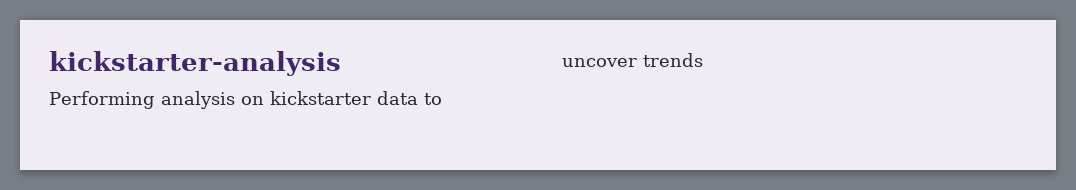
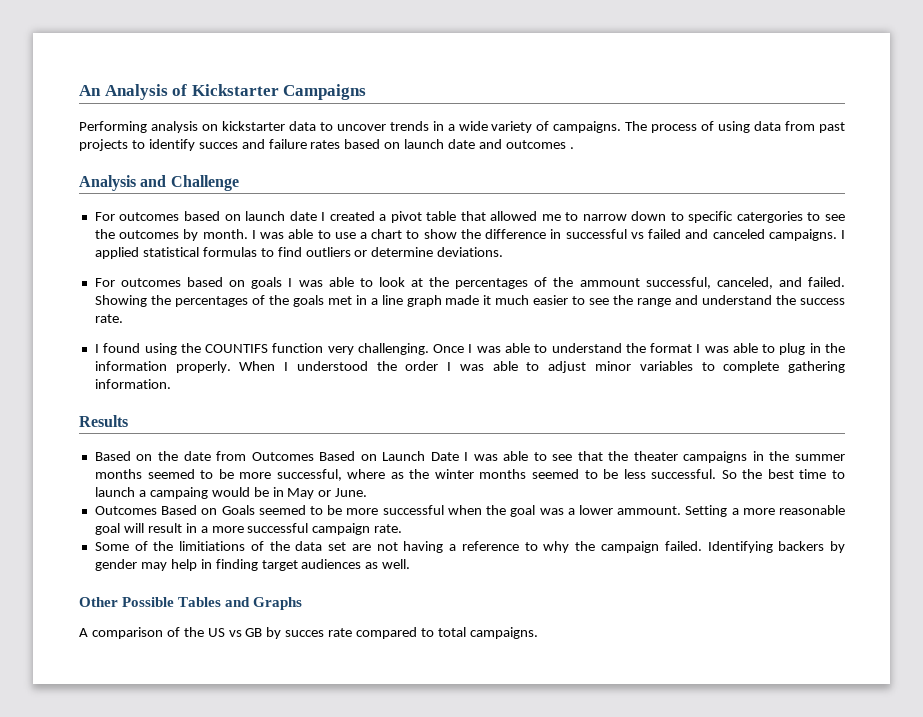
[49,51,341,76] kickstarter-analysis -> [79,84,367,100] An Analysis of Kickstarter Campaigns
(703, 60) none -> [432,121,846,133] [79,139,574,151] [79,175,239,191] [94,211,845,223] [94,229,846,241] [94,247,504,259] [94,277,846,289] [94,295,846,307] [94,314,123,323] [94,343,845,355] [94,361,845,373] [94,379,171,389] [79,415,128,427] [94,451,845,463] [94,469,846,481] [94,487,368,499] [94,505,845,517] [94,523,403,535] [94,541,846,553] [94,559,411,571] [79,597,303,610] [79,627,538,639] in a wide variety of campaigns. The process of using data from past projects to identify succes and failure rates based on launch date and outcomes . // Analysis and Challenge // For outcomes based on launch date I created a pivot table that allowed me to narrow down to specific catergories to see the outcomes by month. I was able to use a chart to show the difference in successful vs failed and canceled campaigns. I applied statistical formulas to find outliers or determine deviations. // For outcomes based on goals I was able to look at the percentages of the ammount successful, canceled, and failed. Showing the percentages of the goals met in a line graph made it much easier to see the range and understand the success rate. // I found using the COUNTIFS function very challenging. Once I was able to understand the format I was able to plug in the information properly. When I understood the order I was able to adjust minor variables to complete gathering information. // Results // Based on the date from Outcomes Based on Launch Date I was able to see that the theater campaigns in the summer months seemed to be more successful, where as the winter months seemed to be less successful. So the best time to launch a campaing would be in May or June. // Outcomes Based on Goals seemed to be more successful when the goal was a lower ammount. Setting a more reasonable goal will result in a more successful campaign rate. // Some of the limitiations of the data set are not having a reference to why the campaign failed. Identifying backers by gender may help in finding target audiences as well. // Other Possible Tables and Graphs // A comparison of the US vs GB by succes rate compared to total campaigns.

